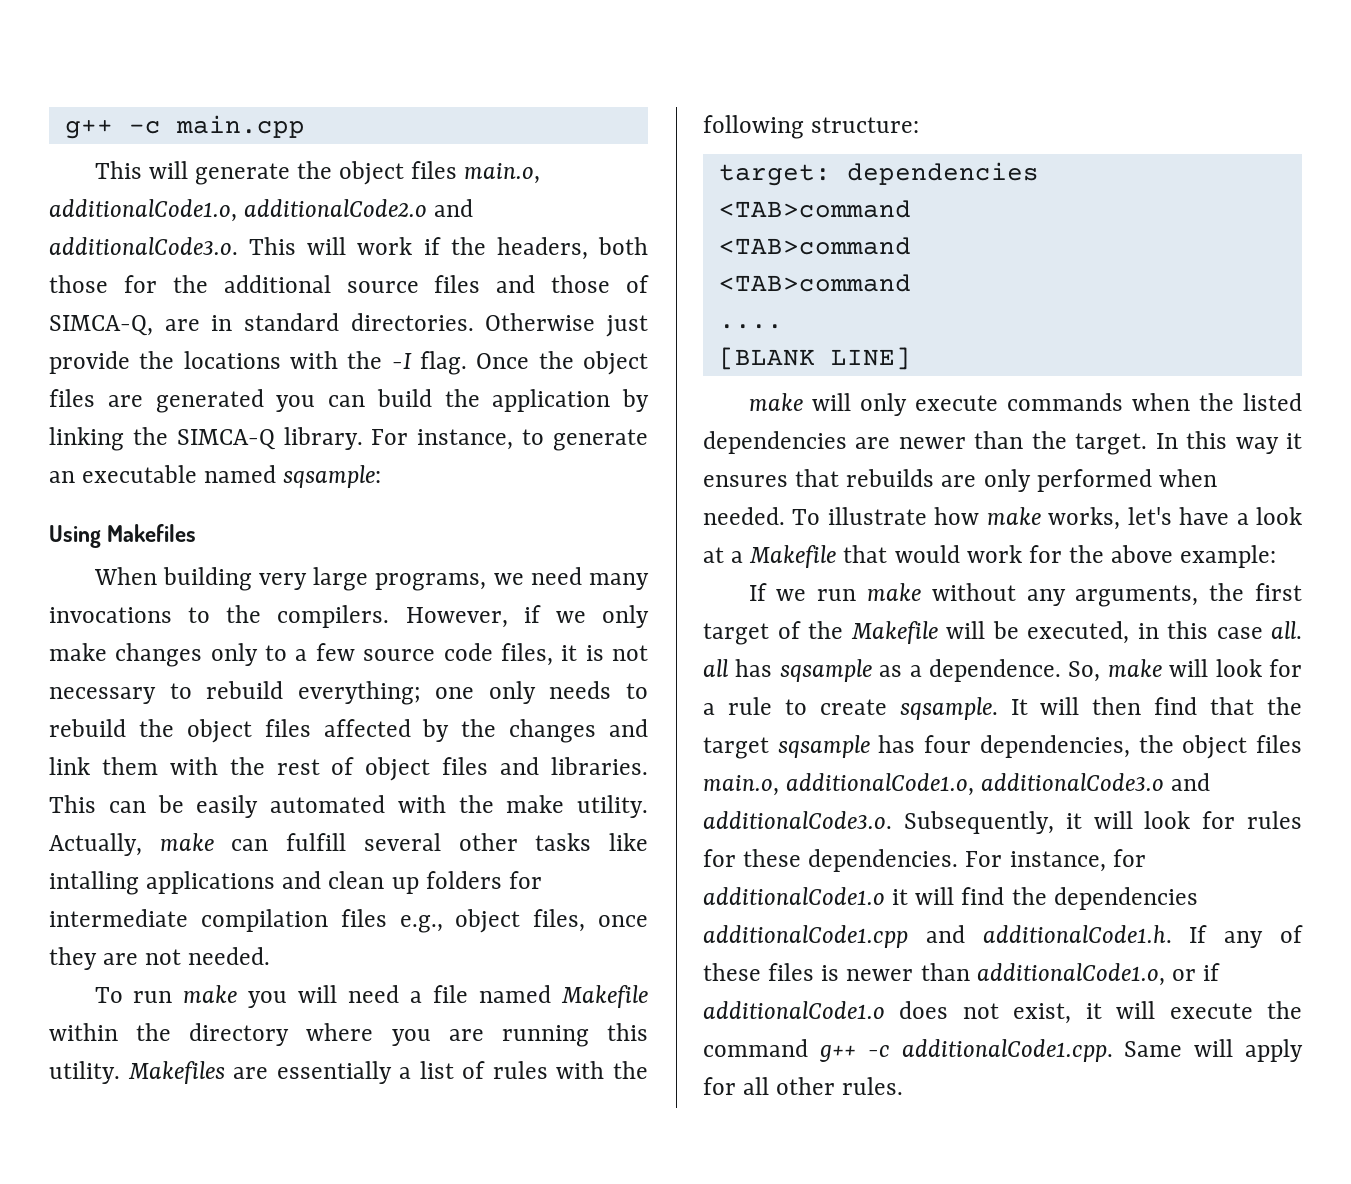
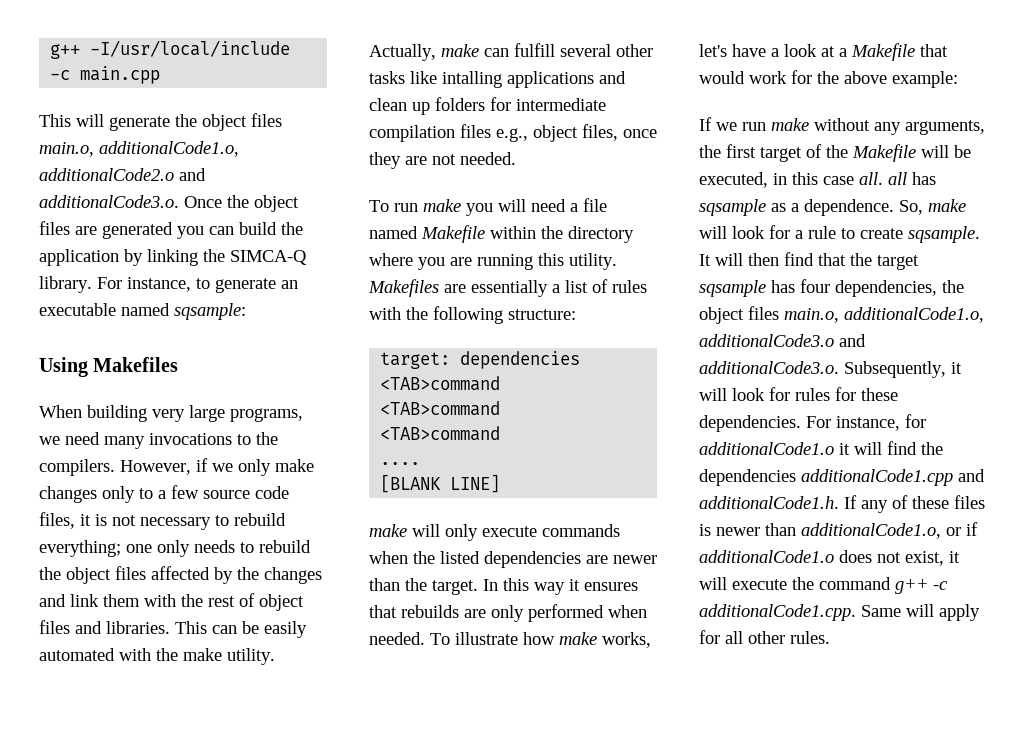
[64,119,113,139] g++ -> [50,40,291,59] g++ -I/usr/local/include
[249,237,648,260] [49,275,649,293] [49,313,648,337] [49,351,467,375] This will work if the headers, both those for the additional source files and those of SIMCA-Q, are in standard directories. Otherwise just provide the locations with the -I flag. -> (179, 201) none

